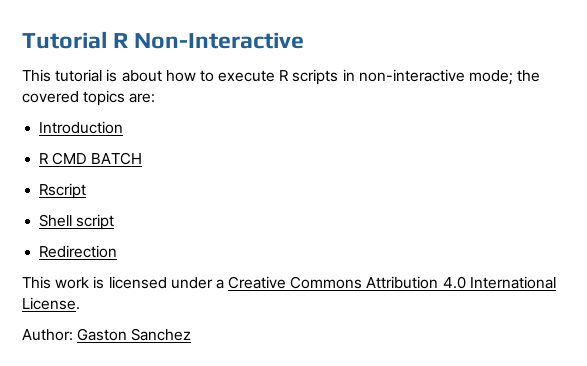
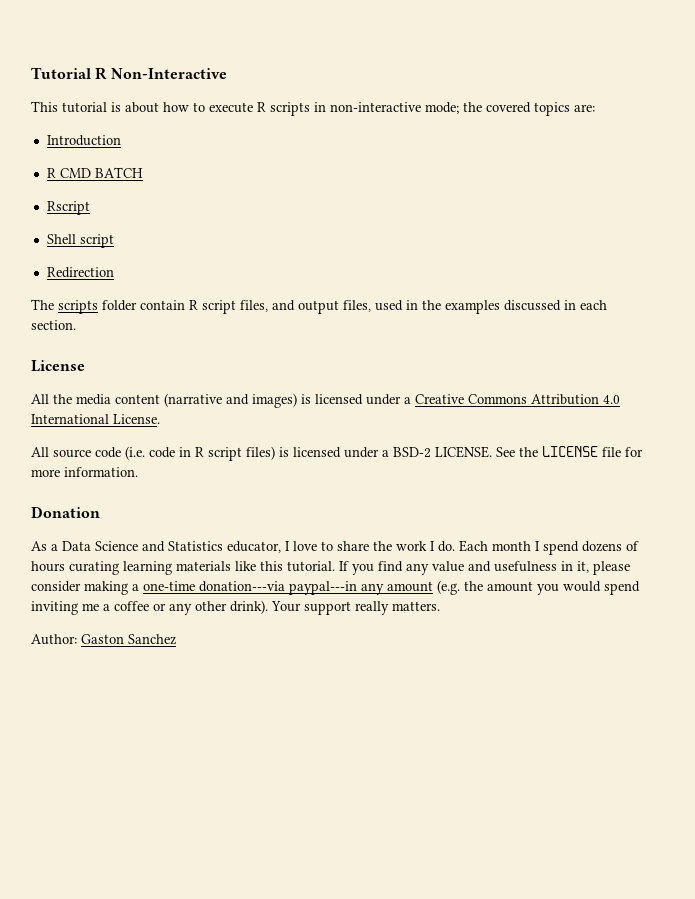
[22,276,90,289] This work -> [31,299,607,314] [31,320,76,330] [31,360,85,372] [31,393,297,408] The scripts folder contain R script files, and output files, used in the examples discussed in each section. // License // All the media content (narrative and images)
(80, 303) none -> [31,446,643,461] [31,467,138,477] [31,506,100,518] [31,540,639,555] [31,561,630,575] [31,580,640,595] [31,600,440,615] // All source code (i.e. code in R script files) is licensed under a BSD-2 LICENSE. See the LICENSE file for more information. // Donation // As a Data Science and Statistics educator, I love to share the work I do. Each month I spend dozens of hours curating learning materials like this tutorial. If you find any value and usefulness in it, please consider making a one-time donation---via paypal---in any amount (e.g. the amount you would spend inviting me a coffee or any other drink). Your support really matters.

